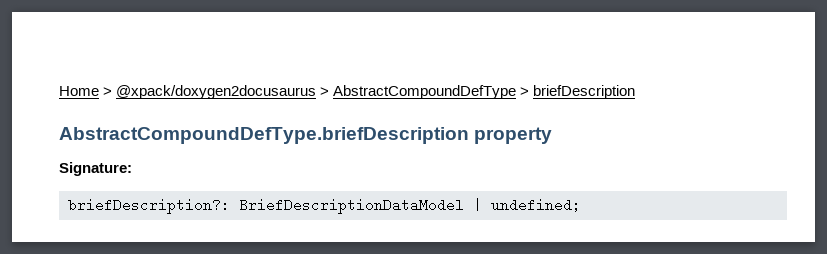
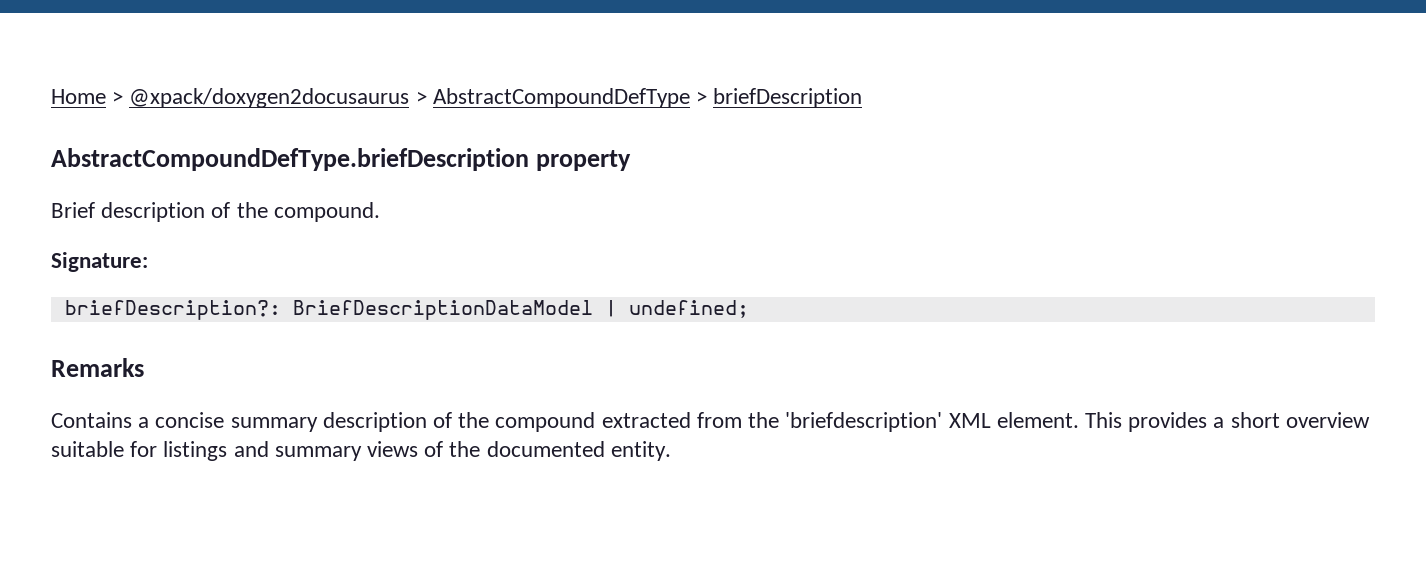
(553, 135) none -> [51,202,380,222] // Brief description of the compound.
(581, 205) none -> [51,358,144,377] [51,412,1370,432] [51,441,671,461] // Remarks // Contains a concise summary description of the compound extracted from the 'briefdescription' XML element. This provides a short overview suitable for listings and summary views of the documented entity.

